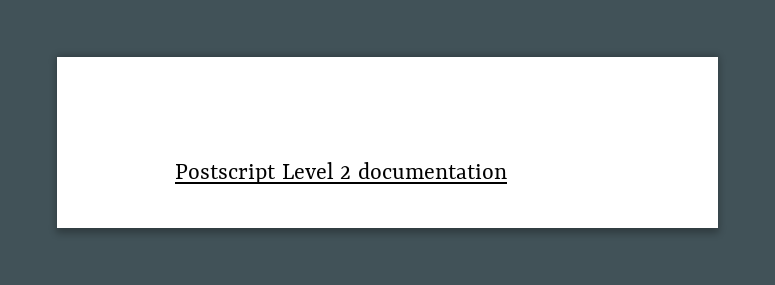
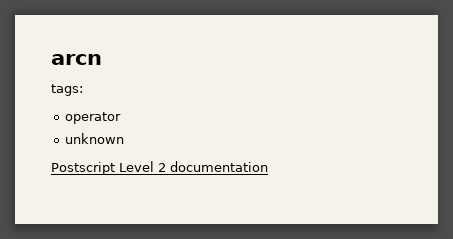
(175, 174) none -> [51,54,102,65] [51,84,83,96] [65,112,122,124] [65,133,125,144] arcn // tags: // operator // unknown //

